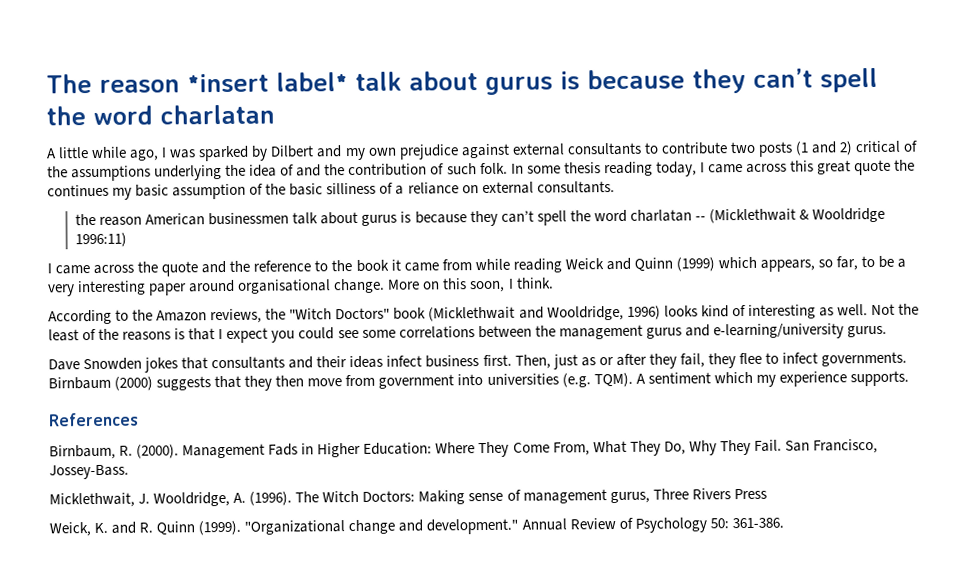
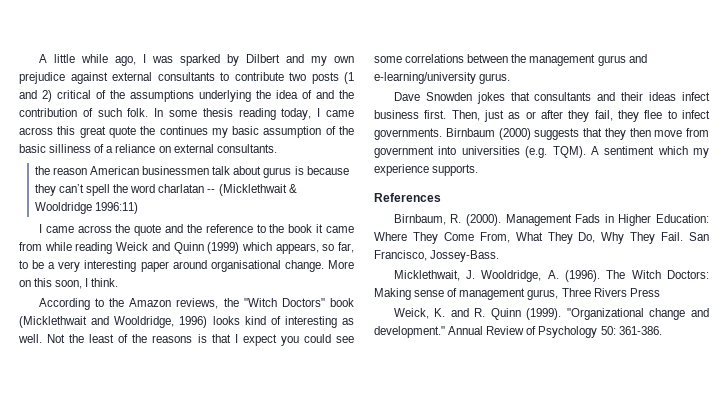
[46,67,878,95] [46,104,275,126] The reason *insert label* talk about gurus is because they can’t spell the word charlatan // -> (38, 58) none

